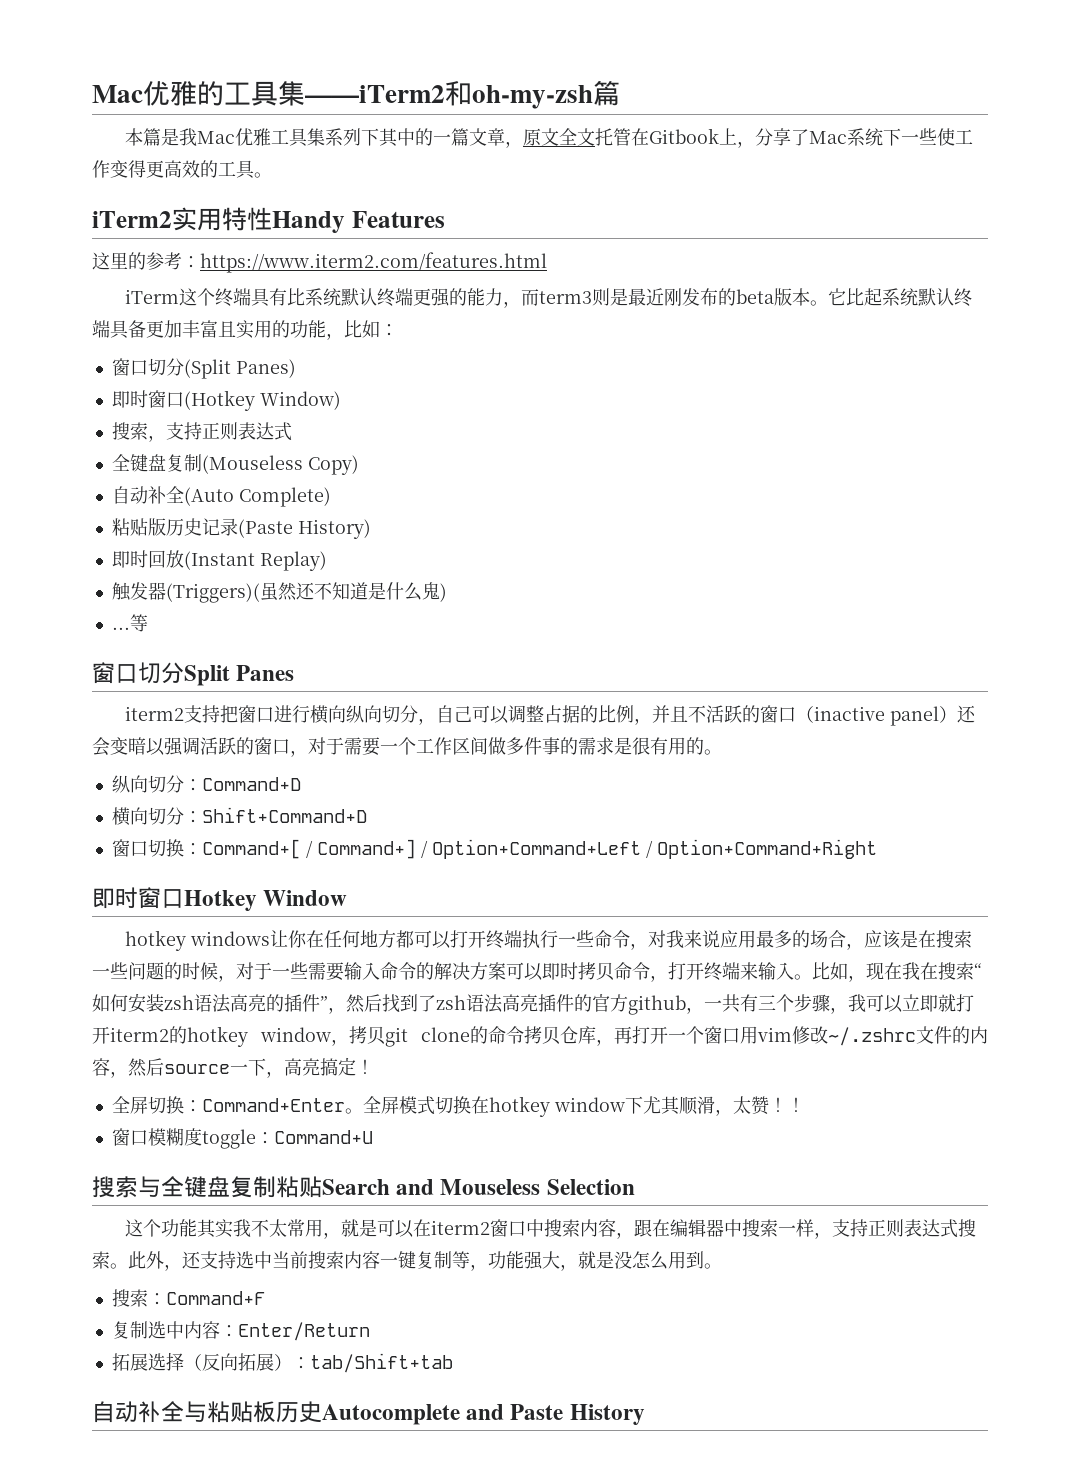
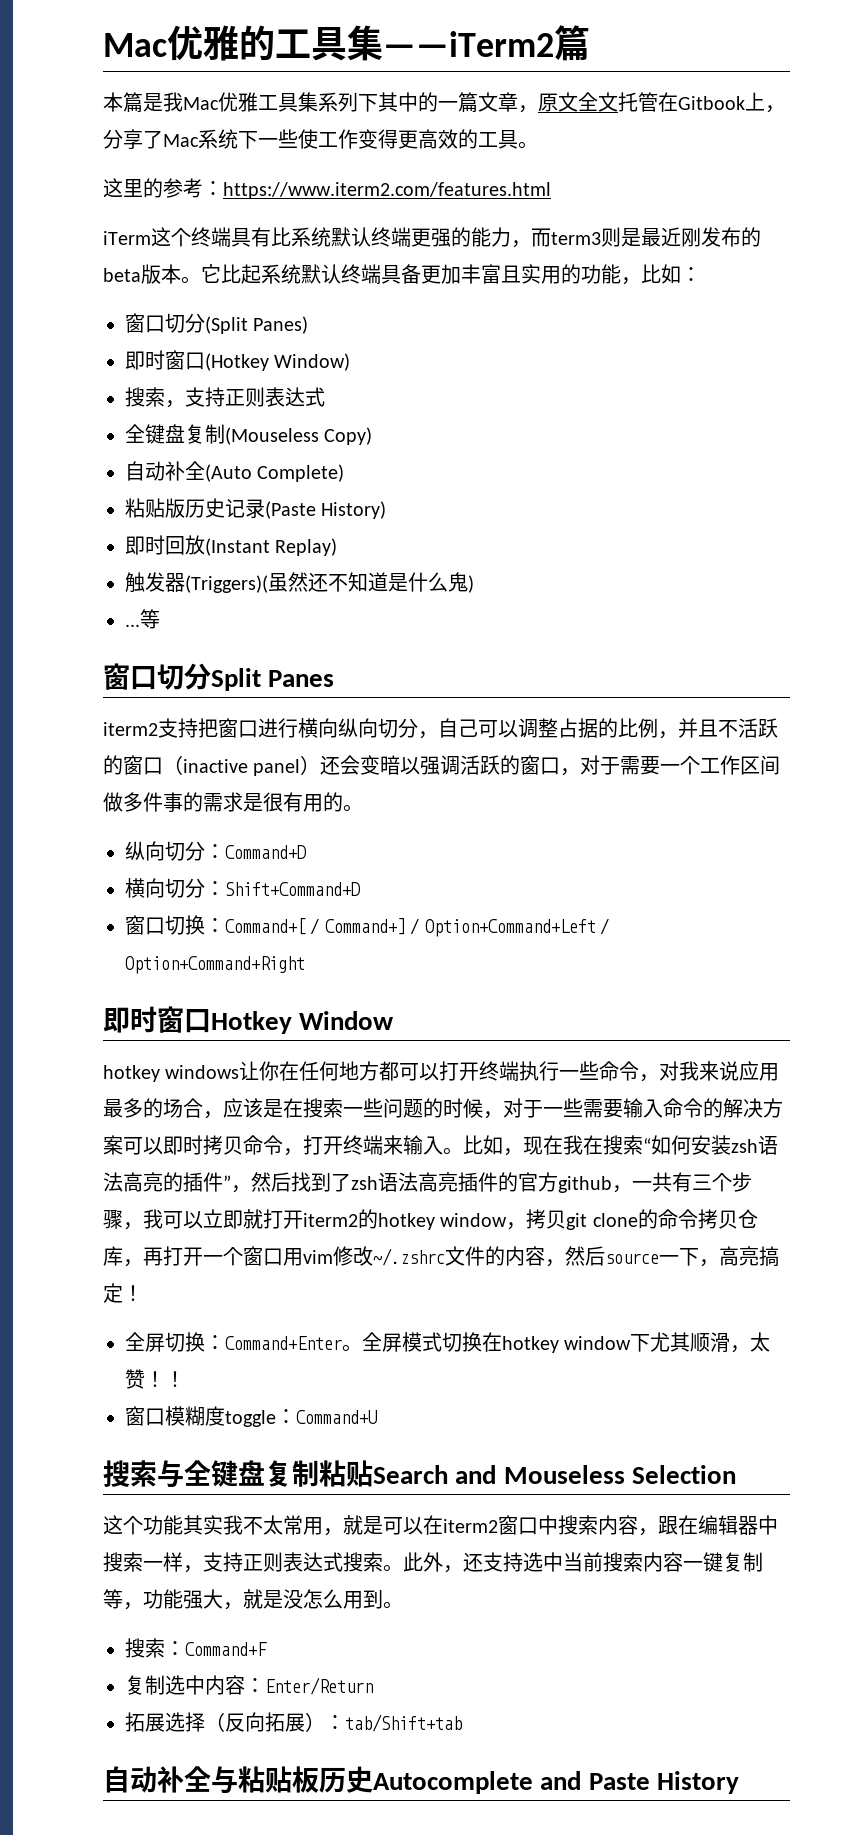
[445,81,593,109] 和oh-my-zsh -> (554, 44) none
[92,207,445,233] // iTerm2实用特性Handy Features -> (538, 145) none

